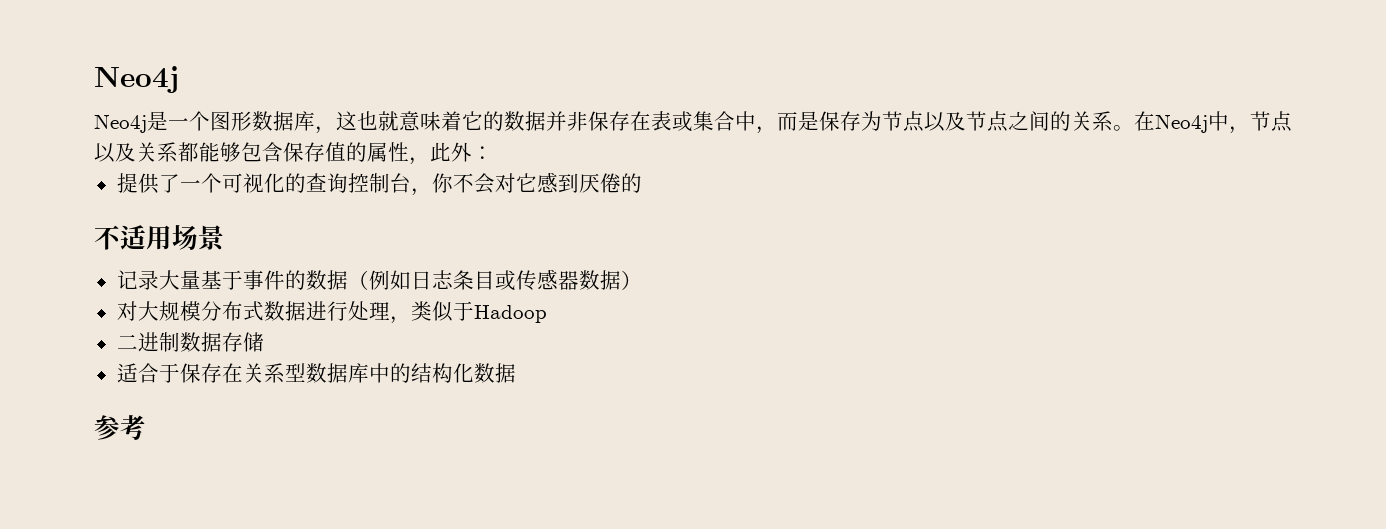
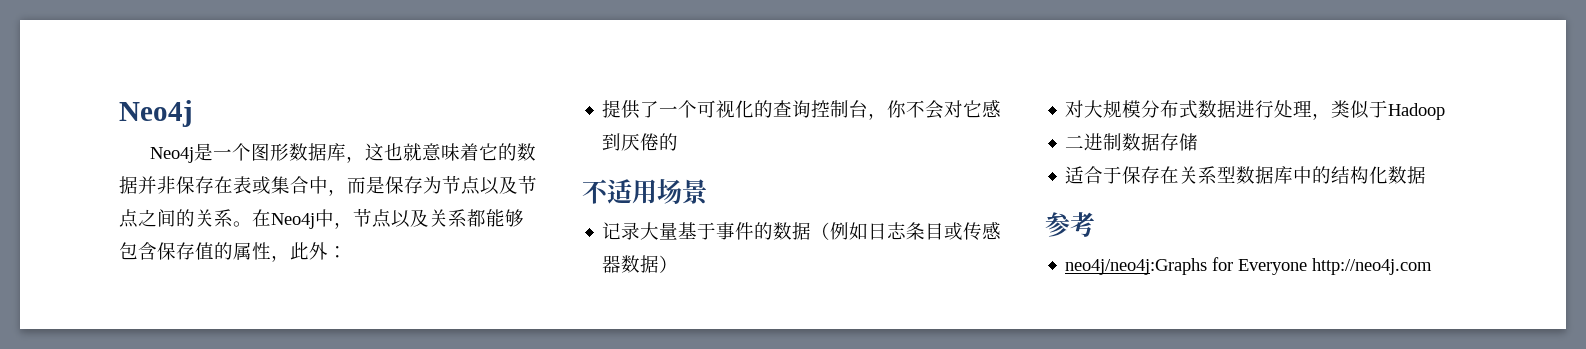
(146, 427) none -> [1065,257,1433,275] // neo4j/neo4j:Graphs for Everyone http://neo4j.com

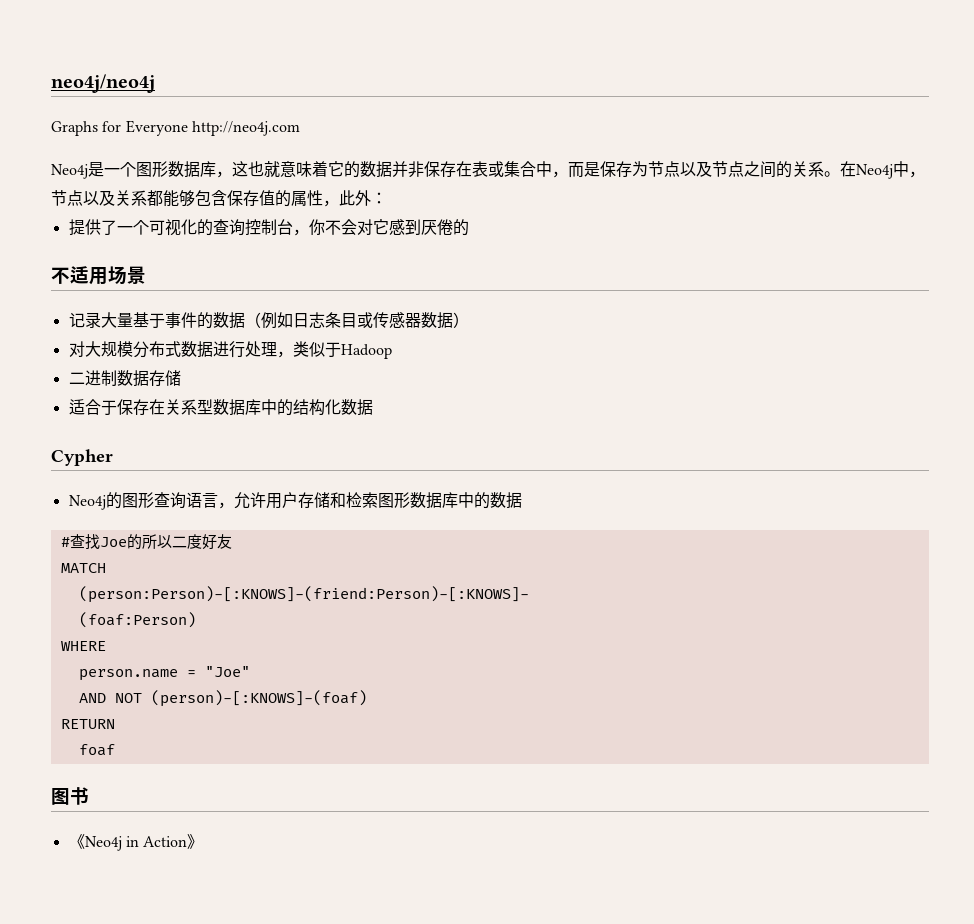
[119,100,193,127] Neo4j -> [51,74,155,93] [51,120,300,136] neo4j/neo4j // Graphs for Everyone http://neo4j.com
[1045,212,1095,237] [1065,257,1433,275] 参考 // neo4j/neo4j:Graphs for Everyone http://neo4j.com -> [51,449,113,466] [68,492,522,510] [60,534,232,550] [60,563,106,573] [78,586,529,603] [78,612,196,628] [60,641,106,651] [78,666,250,681] [78,690,367,707] [60,719,115,729] [78,744,115,756] [51,787,89,805] [68,834,204,851] Cypher // Neo4j的图形查询语言，允许用户存储和检索图形数据库中的数据 // #查找Joe的所以二度好友 // MATCH // (person:Person)-[:KNOWS]-(friend:Person)-[:KNOWS]- // (foaf:Person) // WHERE // person.name = "Joe" // AND NOT (person)-[:KNOWS]-(foaf) // RETURN // foaf // 图书 // 《Neo4j in Action》

